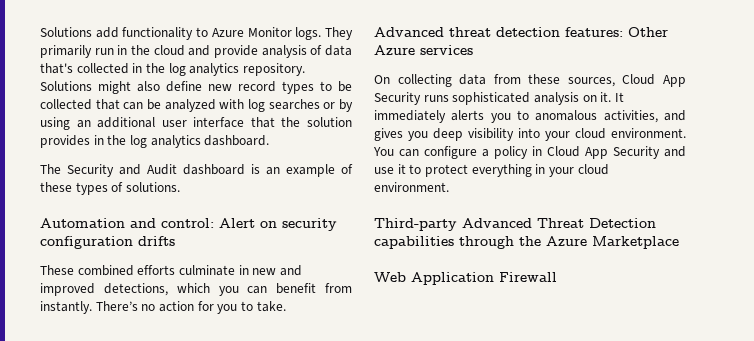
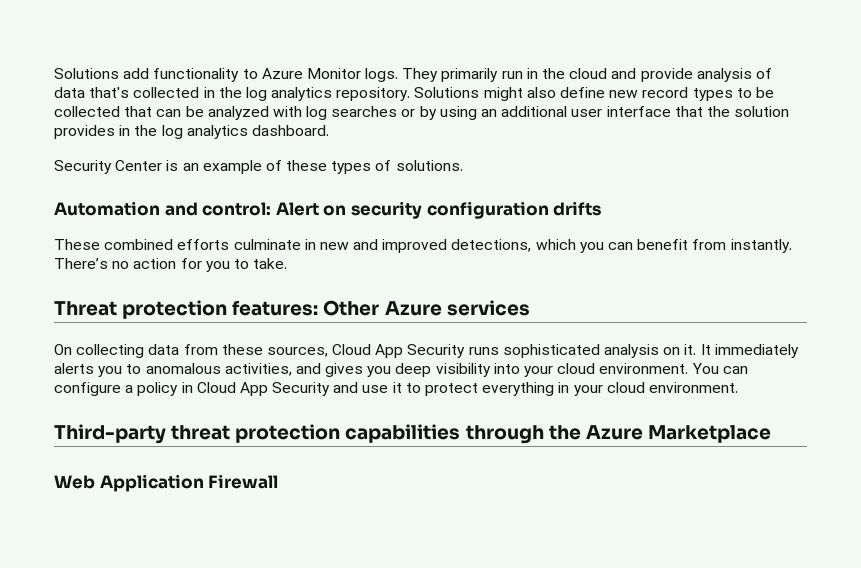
[40,164,245,177] The Security and Audit dashboard -> [54,160,163,174] Security Center
[374,27,560,37] Advanced threat detection -> [54,300,228,319] Threat protection
[462,218,656,228] Advanced Threat Detection -> [171,424,341,443] threat protection

